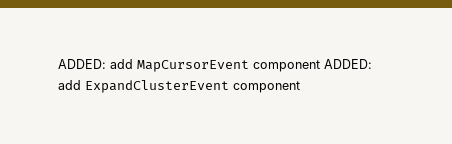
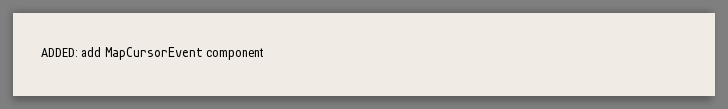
[324,59,372,69] [58,80,300,93] ADDED: add ExpandClusterEvent component -> (264, 54) none

